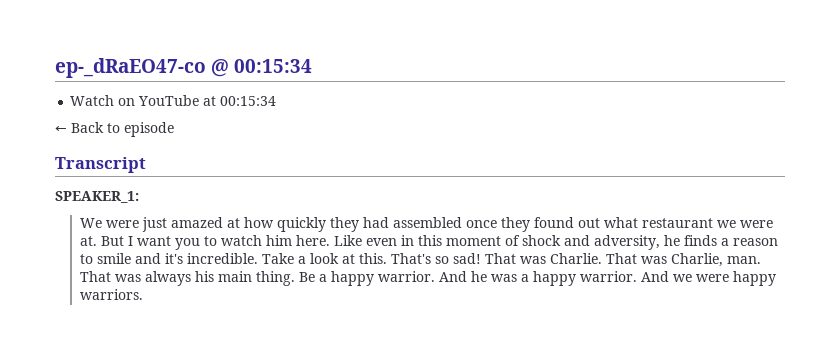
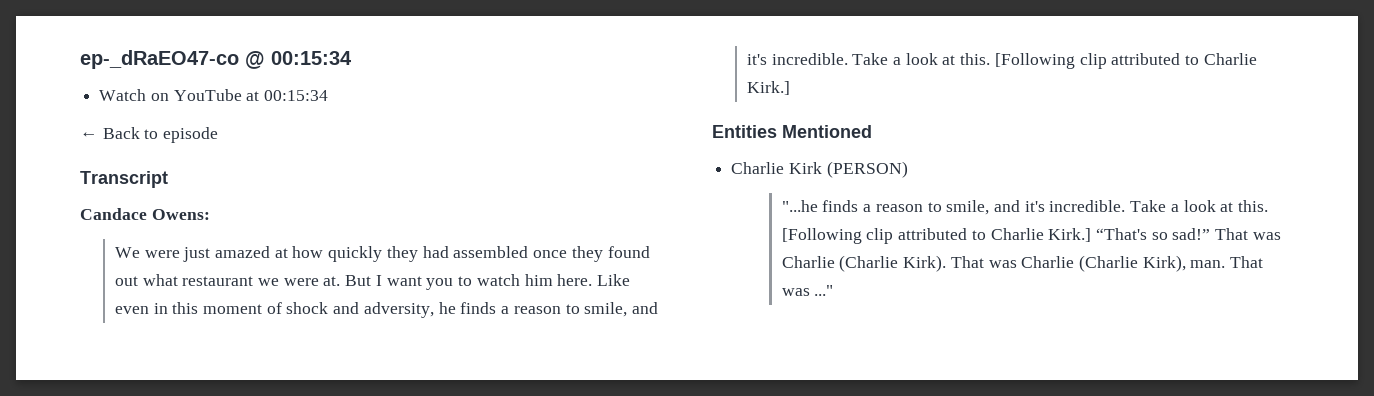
[55,191,139,203] SPEAKER_1: -> [80,208,210,220] Candace Owens:
[96,253,761,267] [79,271,776,286] [79,289,143,300] smile and it's incredible. Take a look at this. That's so sad! That was Charlie. That was Charlie, man. That was always his main thing. Be a happy warrior. And he was a happy warrior. And we were happy warriors. -> [584,302,658,317] [746,53,1257,69] [746,81,790,95] [712,125,872,138] [731,161,908,178] [781,200,1269,215] [781,228,1281,244] [781,255,1264,272] [781,285,834,296] smile, and it's incredible. Take a look at this. [Following clip attributed to Charlie Kirk.] // Entities Mentioned // Charlie Kirk (PERSON) // "...he finds a reason to smile, and it's incredible. Take a look at this. [Following clip attributed to Charlie Kirk.] “That's so sad!” That was Charlie (Charlie Kirk). That was Charlie (Charlie Kirk), man. That was ..."

